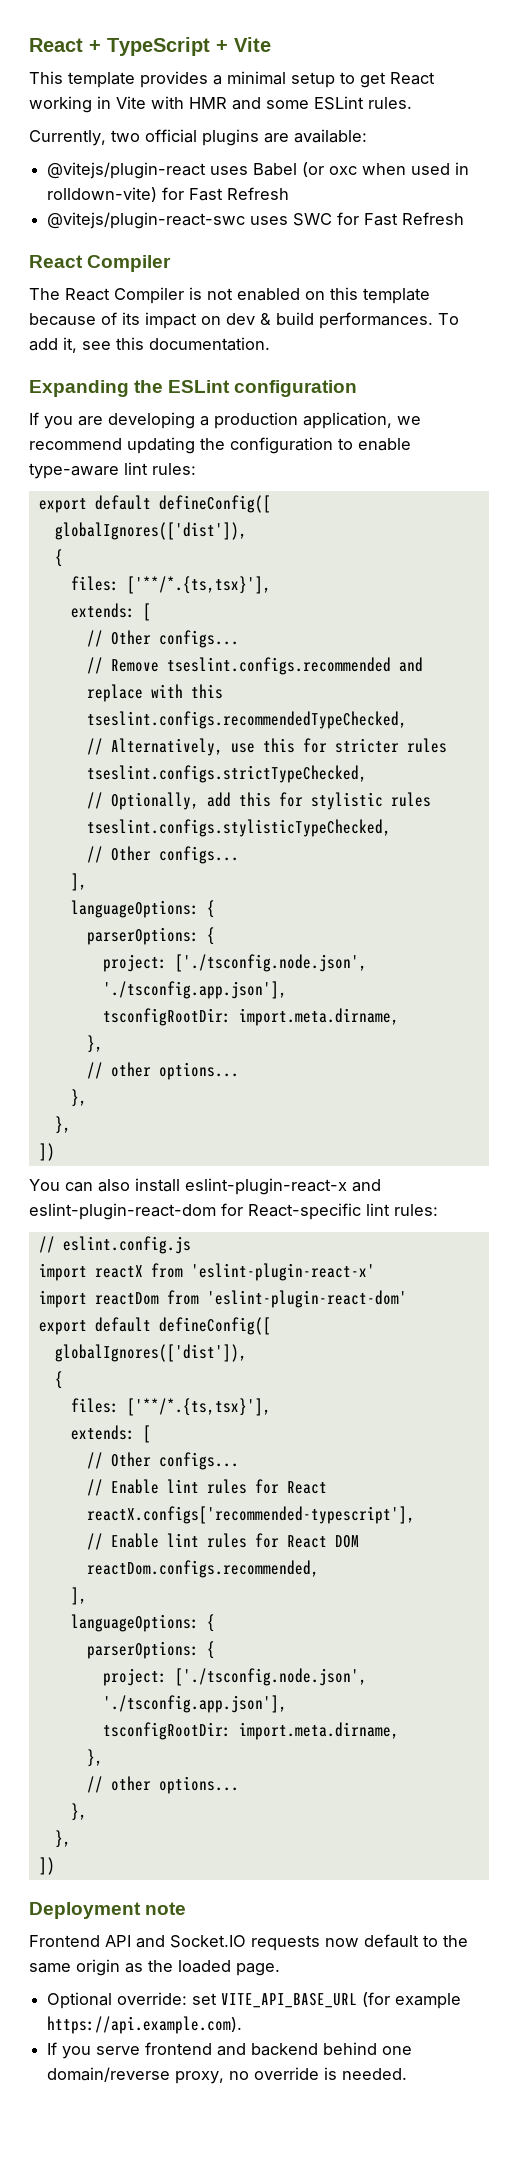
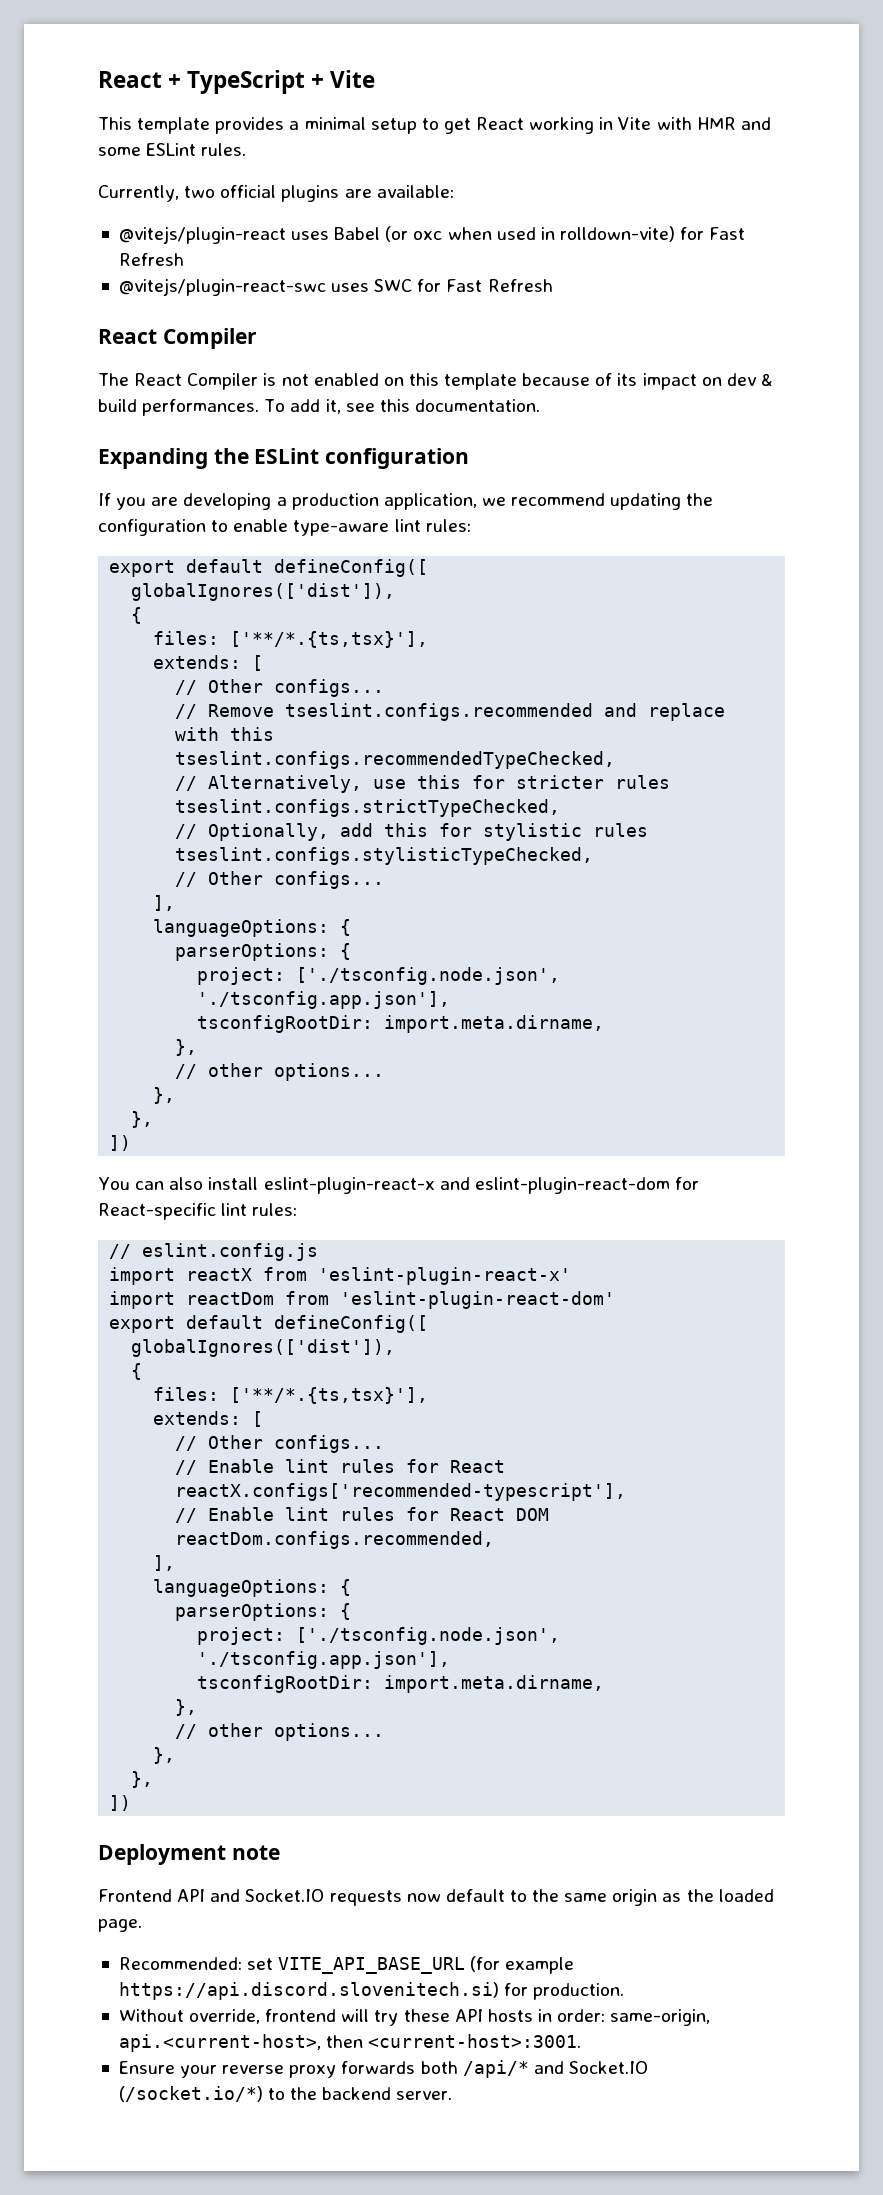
[47,1992,188,2009] Optional override: -> [118,1957,242,1970] Recommended:
[47,2016,243,2034] [47,2042,413,2059] [47,2067,408,2084] https://api.example.com). // If you serve frontend and backend behind one domain/reverse proxy, no override is needed. -> [118,1982,625,2000] [118,2009,711,2026] [118,2034,582,2052] [118,2060,648,2078] [118,2086,453,2102] https://api.discord.slovenitech.si) for production. // Without override, frontend will try these API hosts in order: same-origin, api.<current-host>, then <current-host>:3001. // Ensure your reverse proxy forwards both /api/* and Socket.IO (/socket.io/*) to the backend server.

